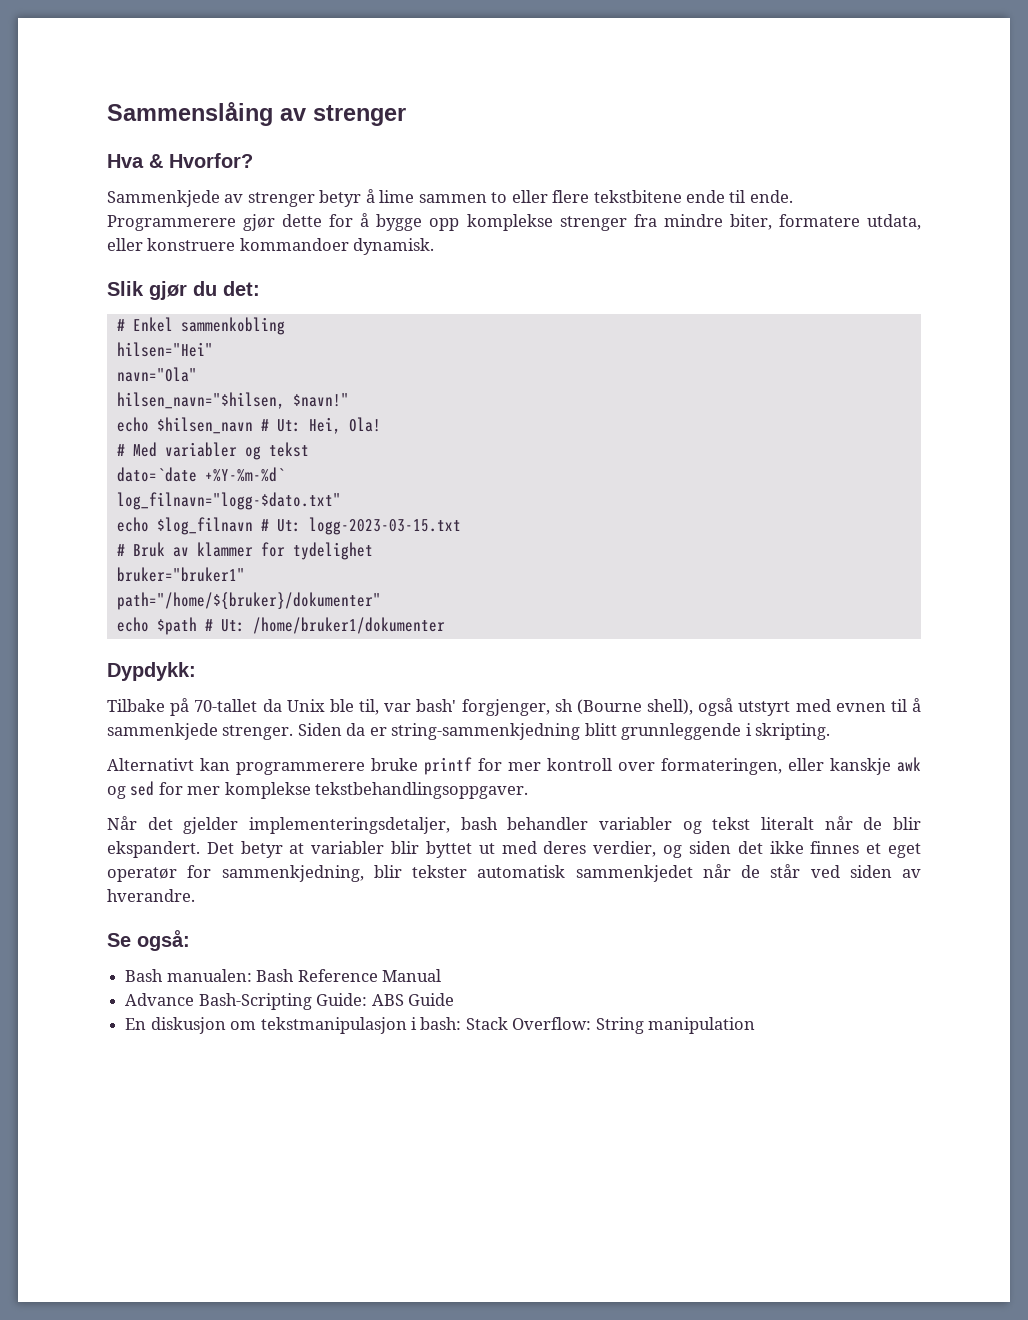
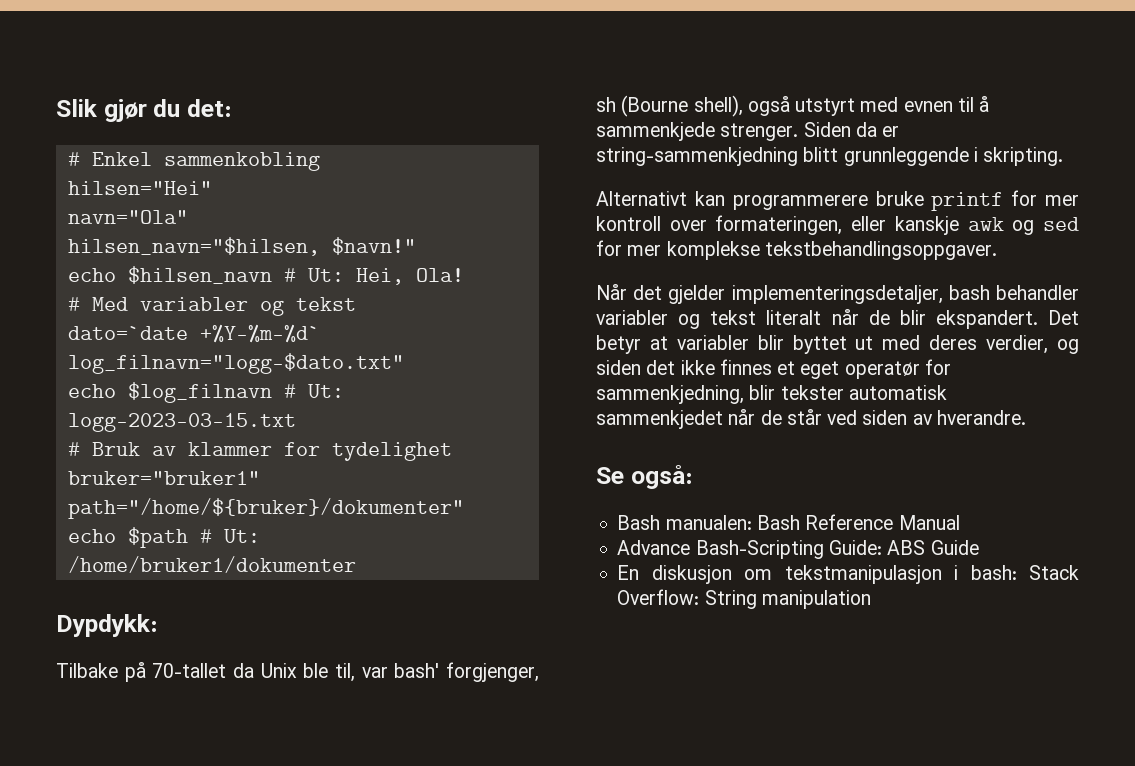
[107,102,406,126] [107,153,253,168] [107,189,793,207] [107,213,922,231] [107,238,435,255] Sammenslåing av strenger // Hva & Hvorfor? // Sammenkjede av strenger betyr å lime sammen to eller flere tekstbitene ende til ende. Programmerere gjør dette for å bygge opp komplekse strenger fra mindre biter, formatere utdata, eller konstruere kommandoer dynamisk. // -> (56, 108) none

